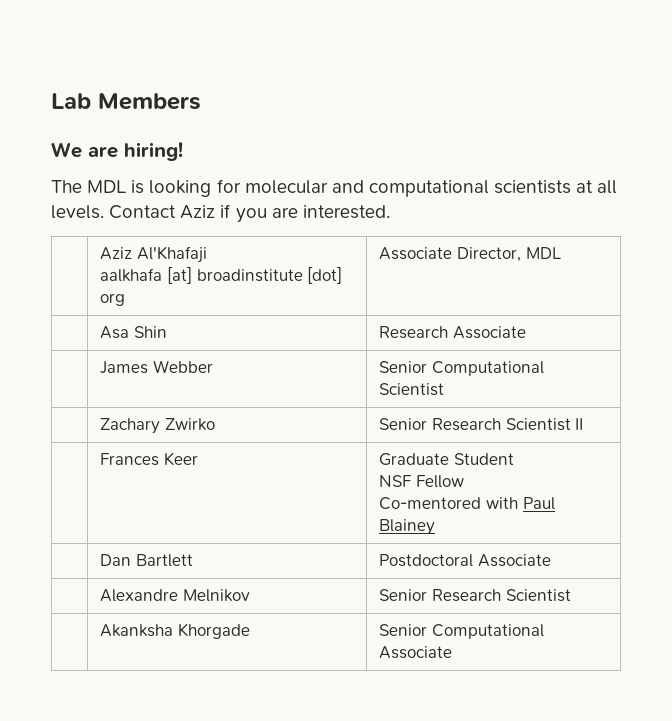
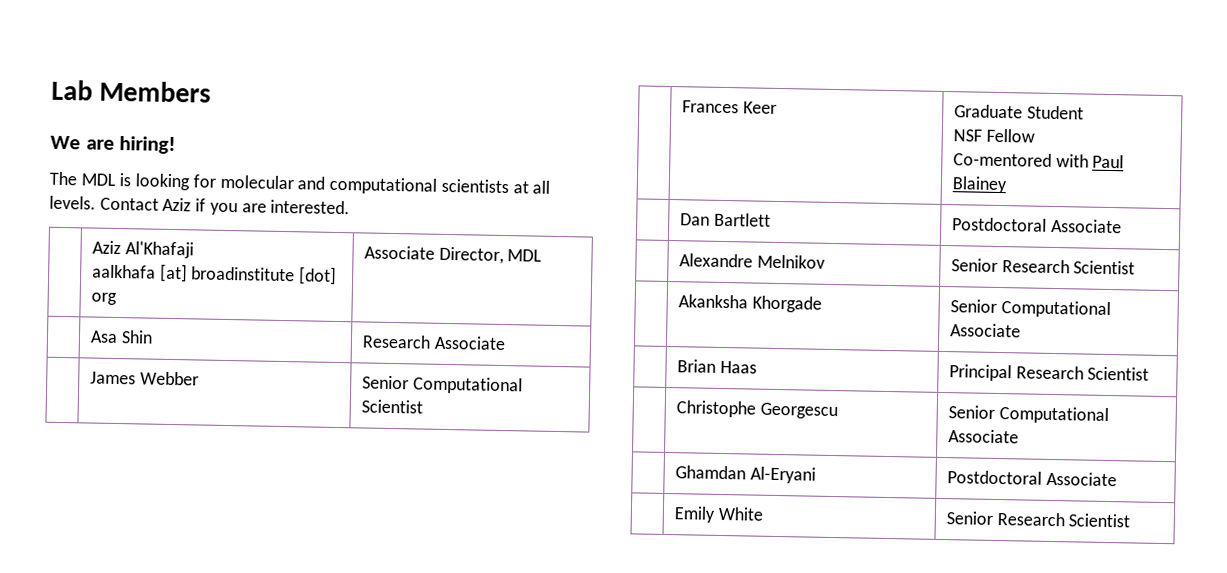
[100,418,216,434] [379,418,584,431] // | Zachary Zwirko | Senior Research Scientist II -> (423, 406) none
(453, 652) none -> [676,359,757,374] [948,364,1150,382] [675,400,838,420] [947,405,1109,425] [947,429,1019,444] [674,465,816,484] [946,470,1117,487] [673,506,764,523] [945,511,1131,528] // | Brian Haas | Principal Research Scientist // | Christophe Georgescu | Senior Computational Associate // | Ghamdan Al-Eryani | Postdoctoral Associate // | Emily White | Senior Research Scientist

